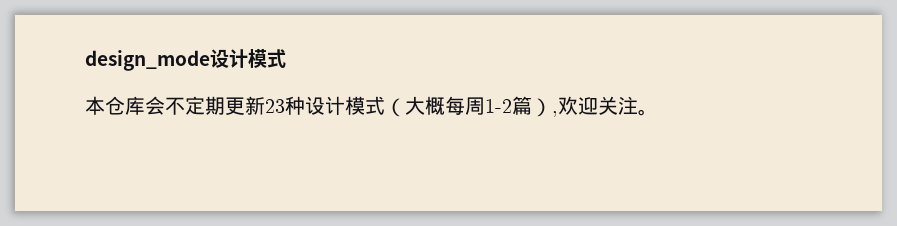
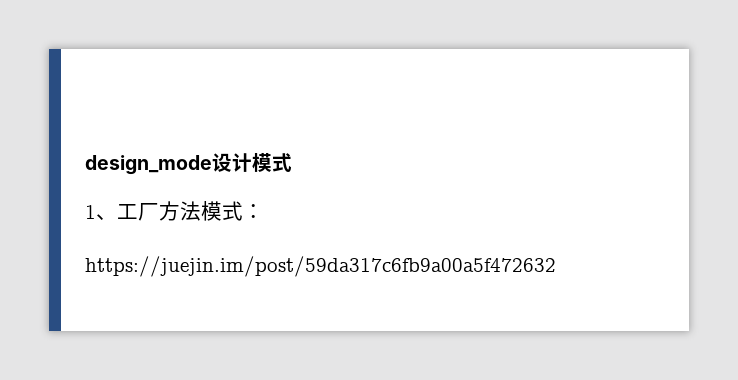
[85,96,658,117] 本仓库会不定期更新23种设计模式（大概每周1-2篇）,欢迎关注。 -> [85,201,264,221] [85,256,556,277] 1、工厂方法模式： // https://juejin.im/post/59da317c6fb9a00a5f472632

